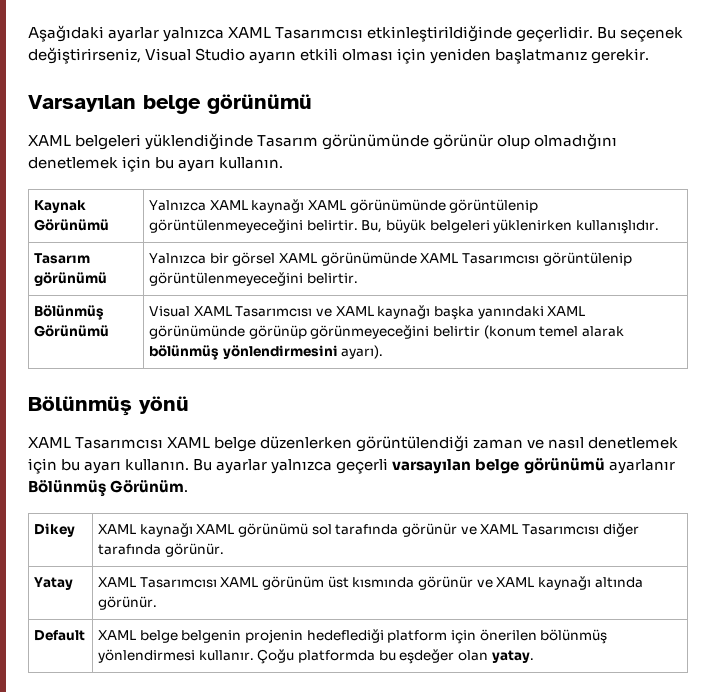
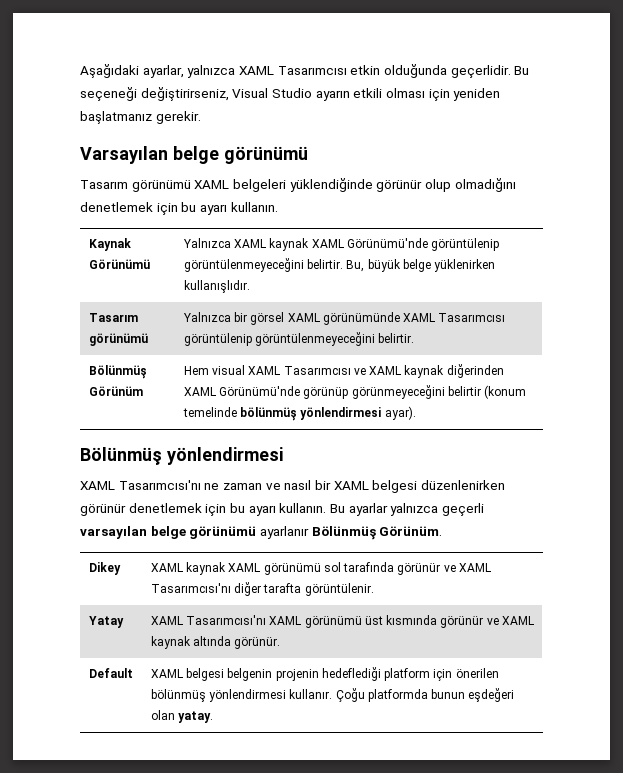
[108,27,160,42] ayarlar -> [142,65,184,78] ayarlar,
[367,25,513,42] etkinleştirildiğinde -> [350,64,447,78] etkin olduğunda
[620,27,684,42] seçenek -> [80,87,137,101] seçeneği
(312, 104) none -> [80,180,191,192] Tasarım görünümü
[257,134,430,150] Tasarım görünümünde -> (373, 185) none
[251,199,446,213] kaynağı XAML görünümünde -> [269,238,428,251] kaynak XAML Görünümü'nde
[429,220,490,233] belgeleri -> [402,259,431,272] belge
[34,325,110,337] [149,306,191,317] Görünümü | Visual -> [88,386,143,396] [183,365,246,375] Görünüm | Hem visual
[377,305,586,320] [149,325,625,339] [149,345,384,360] [28,396,189,416] [28,435,585,452] kaynağı başka yanındaki XAML görünümünde görünüp görünmeyeceğini belirtir (konum temel alarak bölünmüş yönlendirmesini ayarı). // Bölünmüş yönü // XAML Tasarımcısı XAML belge düzenlerken görüntülendiği zaman ve nasıl -> [404,364,504,378] [183,385,527,399] [182,406,416,421] [80,447,283,465] [80,480,505,493] [80,504,126,516] kaynak diğerinden XAML Görünümü'nde görünüp görünmeyeceğini belirtir (konum temelinde bölünmüş yönlendirmesi ayar). // Bölünmüş yönlendirmesi // XAML Tasarımcısı'nı ne zaman ve nasıl bir XAML belgesi düzenlenirken görünür
[139,523,193,537] kaynağı -> [186,562,227,575] kaynak
[521,523,639,537] [98,543,224,557] Tasarımcısı diğer tarafında görünür. -> [150,582,374,596] Tasarımcısı'nı diğer tarafta görüntülenir.
[139,576,325,590] Tasarımcısı XAML görünüm -> [186,615,362,628] Tasarımcısı'nı XAML görünümü
[537,576,591,590] kaynağı -> [150,636,191,649] kaynak
[139,630,178,643] belge -> [186,668,225,681] belgesi
[378,649,455,664] bu eşdeğer -> [431,688,515,702] bunun eşdeğeri

